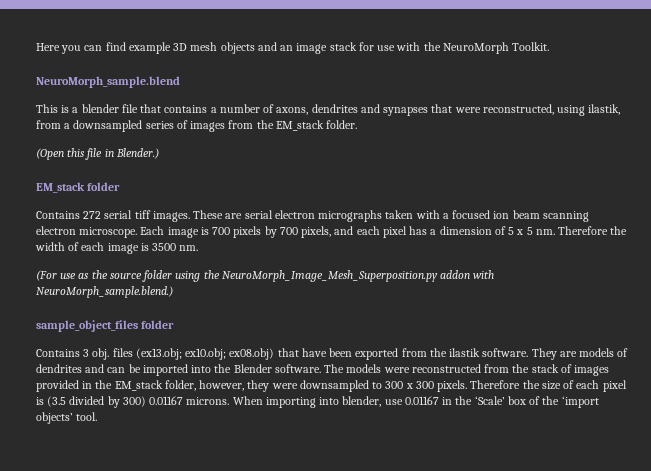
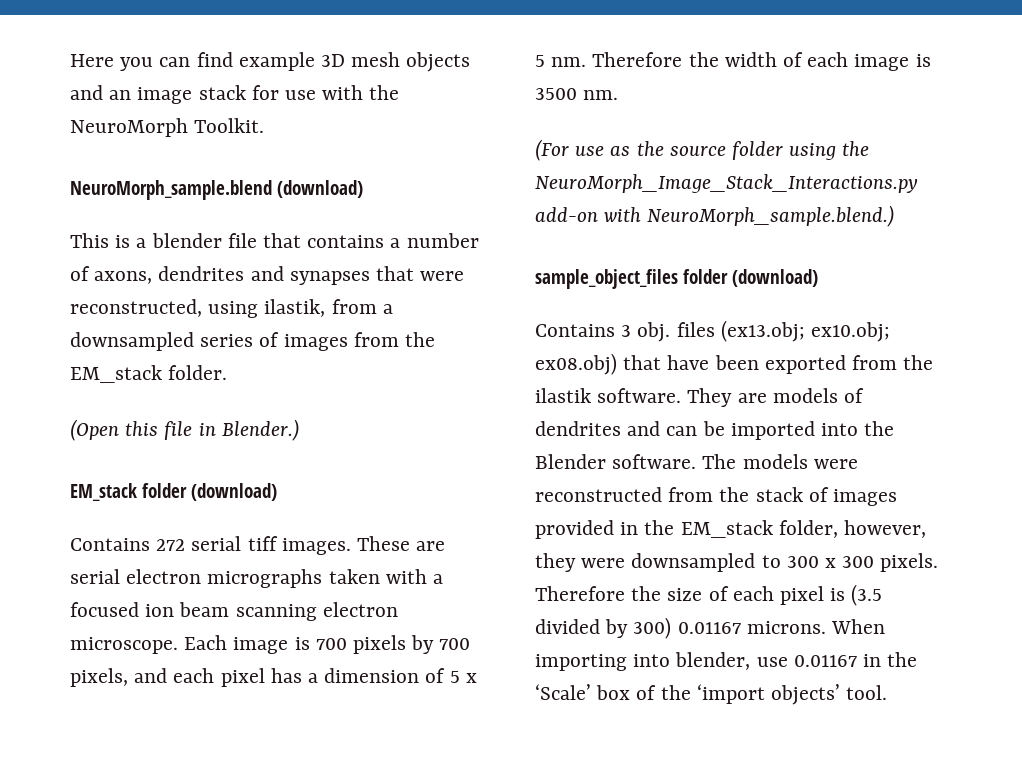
(180, 82) none -> [277,180,363,198] (download)
(121, 186) none -> [191,483,277,501] (download)
[221,270,471,282] NeuroMorph_Image_Mesh_Superposition.py addon -> [535,174,918,193] [535,207,598,222] NeuroMorph_Image_Stack_Interactions.py add-on
(175, 324) none -> [732,269,818,287] (download)

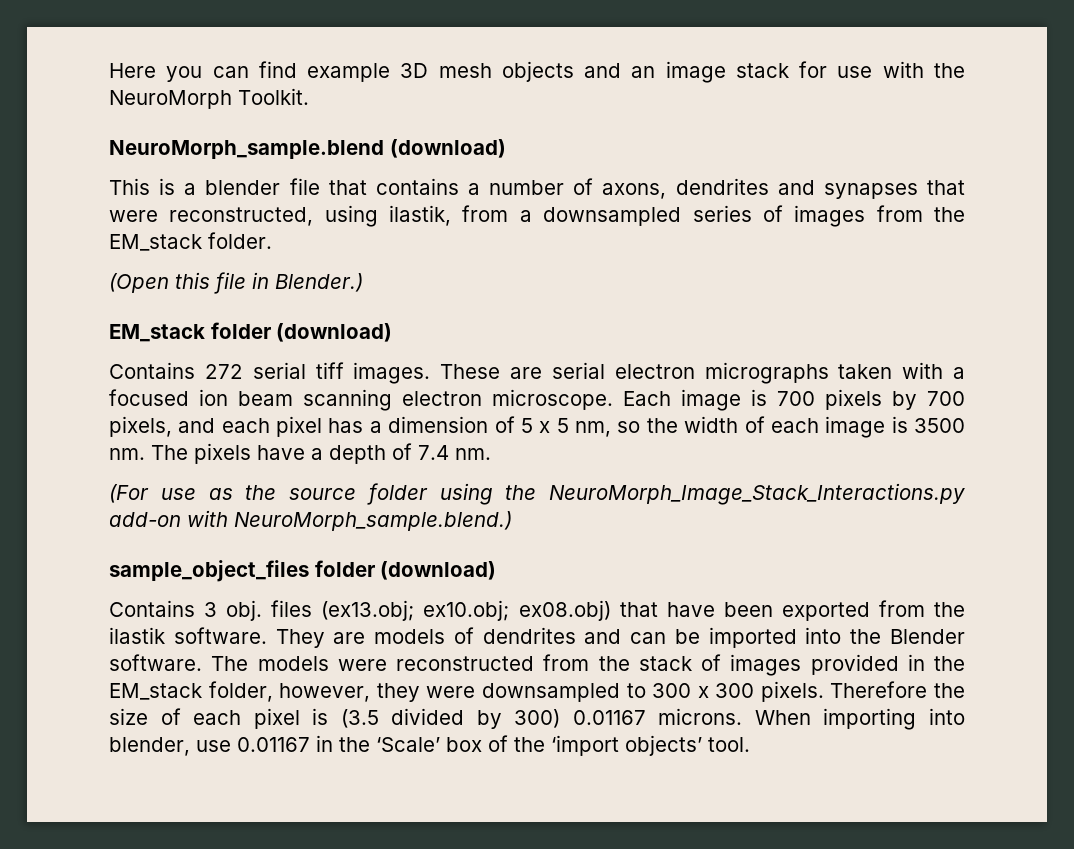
[551,52,683,67] nm. Therefore -> [575,421,641,437] nm, so
(619, 95) none -> [151,443,491,464] The pixels have a depth of 7.4 nm.

